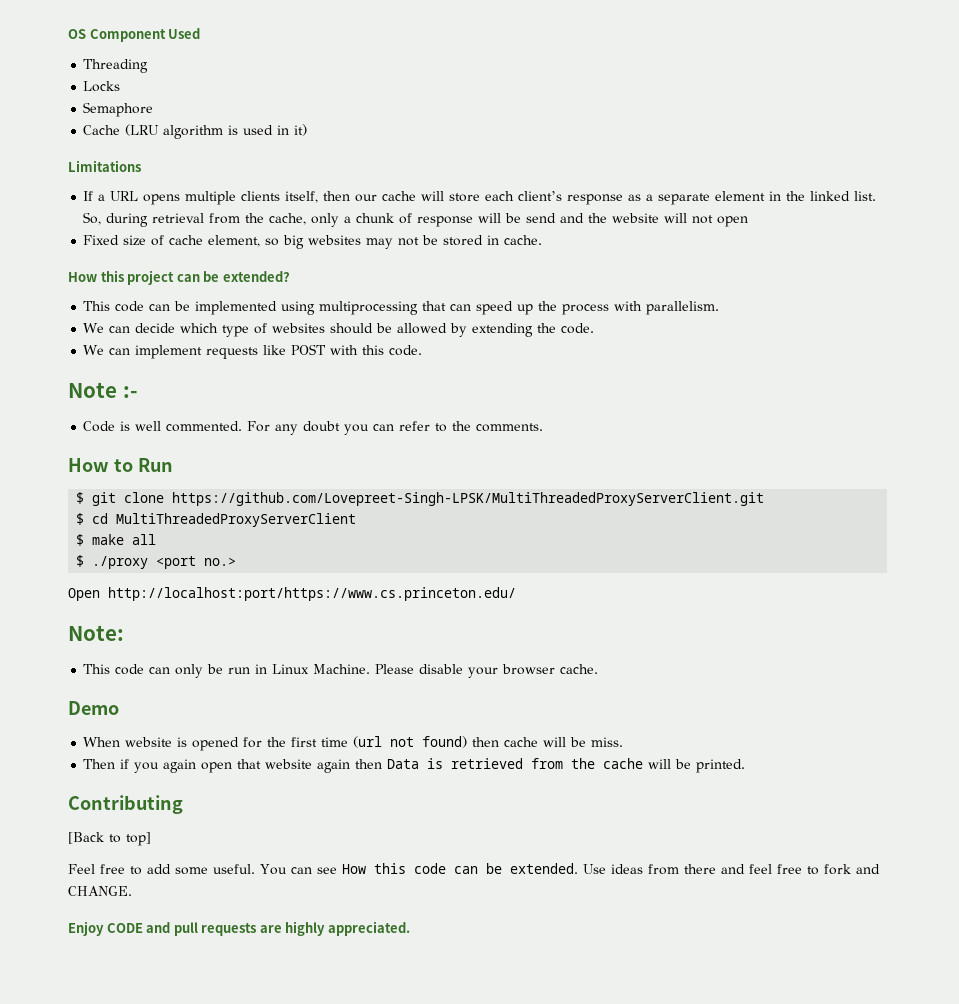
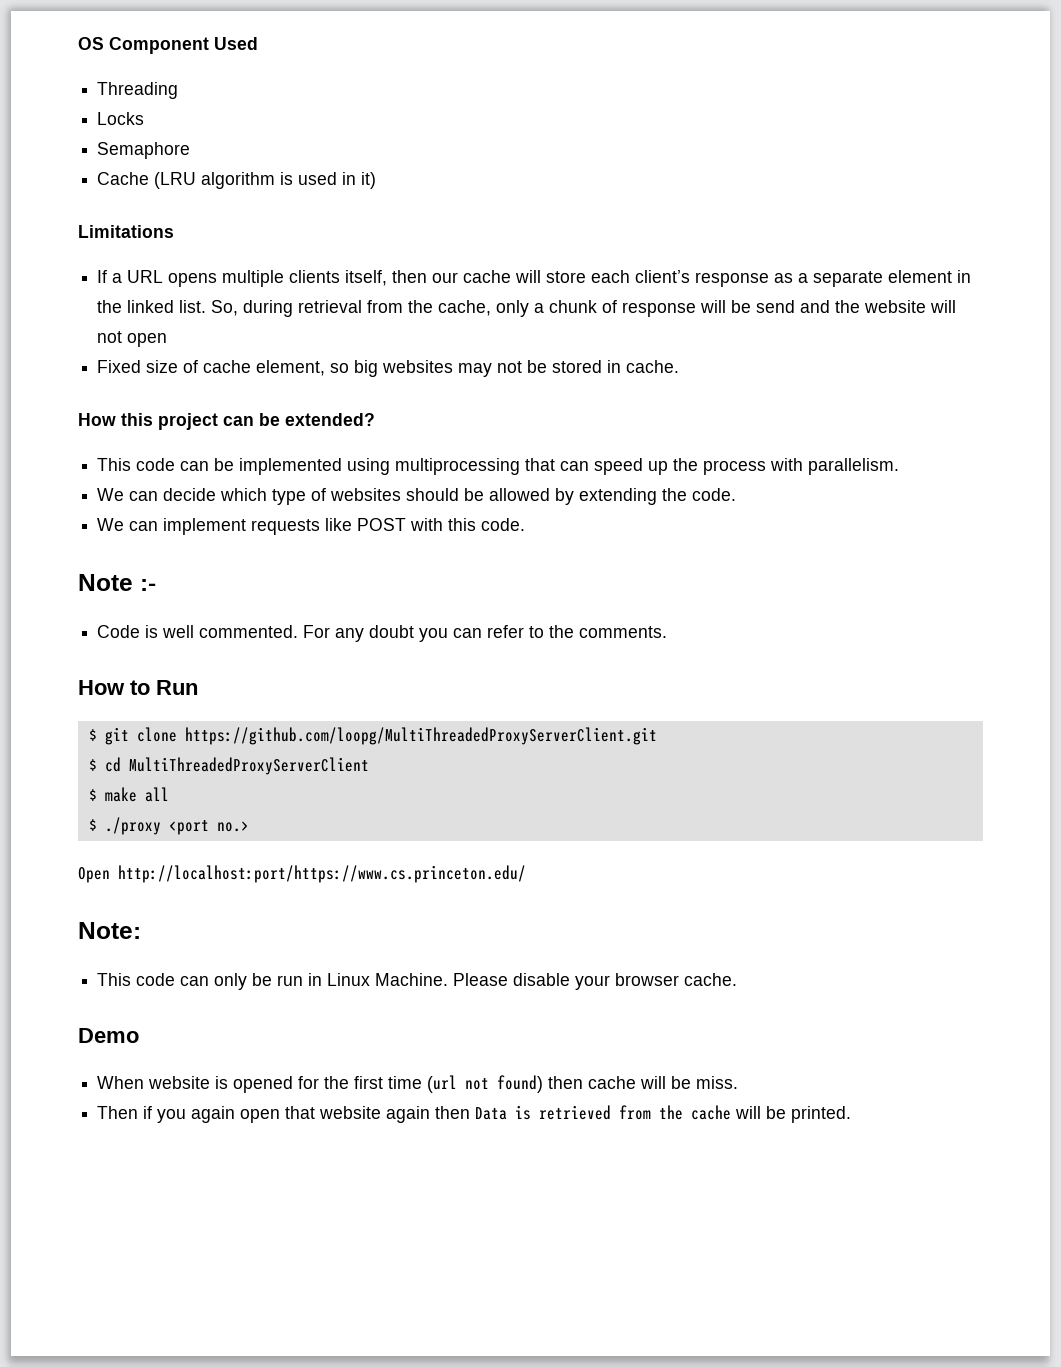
[172,492,765,506] https://github.com/Lovepreet-Singh-LPSK/MultiThreadedProxyServerClient.git -> [184,727,657,745] https://github.com/loopg/MultiThreadedProxyServerClient.git
[68,795,183,814] [68,832,151,846] [68,863,880,875] [68,886,132,896] [68,921,410,936] // Contributing // [Back to top] // Feel free to add some useful. You can see How this code can be extended. Use ideas from there and feel free to fork and CHANGE. // Enjoy CODE and pull requests are highly appreciated. -> (852, 1114) none

